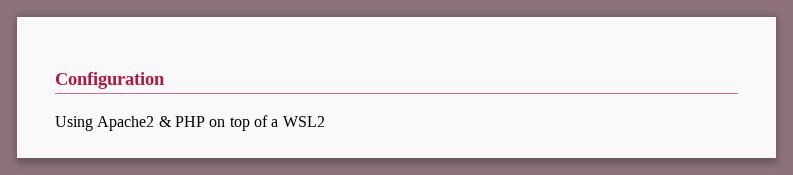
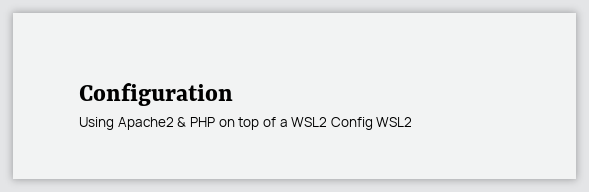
(325, 121) none -> [330,117,413,130] Config WSL2

